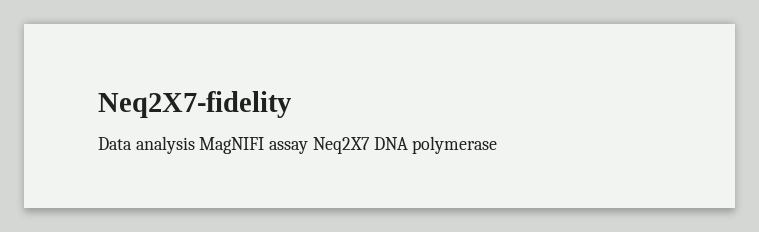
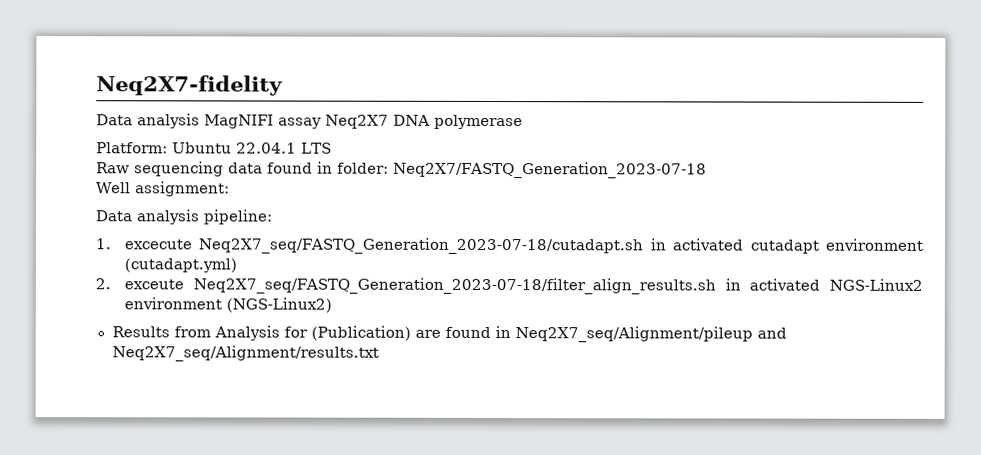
(498, 145) none -> [96,142,332,154] [96,161,707,179] [96,181,230,197] [96,209,273,225] [95,237,923,255] [124,258,238,273] [95,277,923,295] [124,297,333,313] [111,325,787,343] [111,345,379,362] // Platform: Ubuntu 22.04.1 LTS // Raw sequencing data found in folder: Neq2X7/FASTQ_Generation_2023-07-18 // Well assignment: // Data analysis pipeline: // 1. excecute Neq2X7_seq/FASTQ_Generation_2023-07-18/cutadapt.sh in activated cutadapt environment (cutadapt.yml) // 2. exceute Neq2X7_seq/FASTQ_Generation_2023-07-18/filter_align_results.sh in activated NGS-Linux2 environment (NGS-Linux2) // Results from Analysis for (Publication) are found in Neq2X7_seq/Alignment/pileup and Neq2X7_seq/Alignment/results.txt

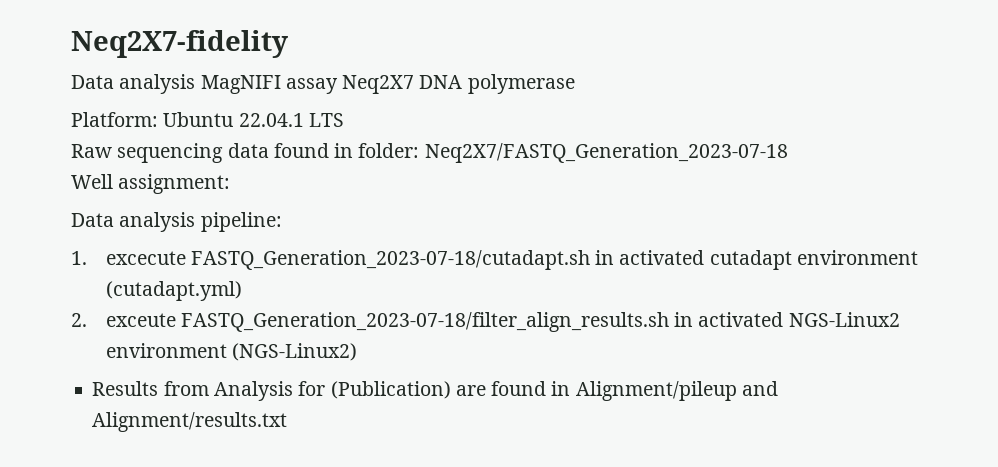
[198,237,644,255] Neq2X7_seq/FASTQ_Generation_2023-07-18/cutadapt.sh -> [190,250,590,270] FASTQ_Generation_2023-07-18/cutadapt.sh
[192,277,716,295] Neq2X7_seq/FASTQ_Generation_2023-07-18/filter_align_results.sh -> [180,312,669,332] FASTQ_Generation_2023-07-18/filter_align_results.sh
[514,326,787,343] [111,345,379,362] Neq2X7_seq/Alignment/pileup and Neq2X7_seq/Alignment/results.txt -> [575,381,778,401] [92,412,288,432] Alignment/pileup and Alignment/results.txt

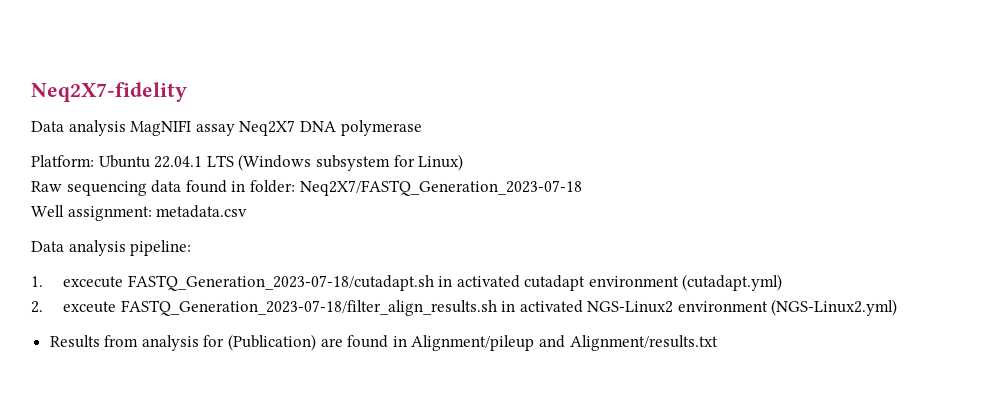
(344, 120) none -> [238,154,464,171] (Windows subsystem for Linux)
(231, 184) none -> [156,205,248,218] metadata.csv
[231,343,357,361] (NGS-Linux2) -> [771,299,898,316] (NGS-Linux2.yml)
[213,381,293,401] Analysis -> [141,335,199,351] analysis

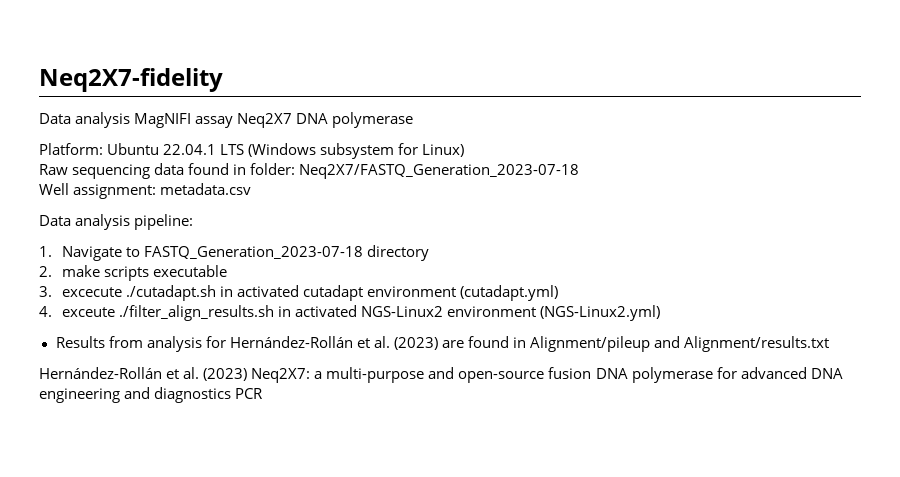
[62,275,434,291] excecute FASTQ_Generation_2023-07-18/cutadapt.sh -> [61,245,429,261] [39,265,227,281] [39,285,216,301] Navigate to FASTQ_Generation_2023-07-18 directory // 2. make scripts executable // 3. excecute ./cutadapt.sh
[31,300,497,316] 2. exceute FASTQ_Generation_2023-07-18/filter_align_results.sh -> [39,305,274,321] 4. exceute ./filter_align_results.sh
[228,334,317,351] (Publication) -> [229,336,438,350] Hernández-Rollán et al. (2023)
(718, 343) none -> [39,367,843,383] [39,387,264,403] // Hernández-Rollán et al. (2023) Neq2X7: a multi-purpose and open-source fusion DNA polymerase for advanced DNA engineering and diagnostics PCR

